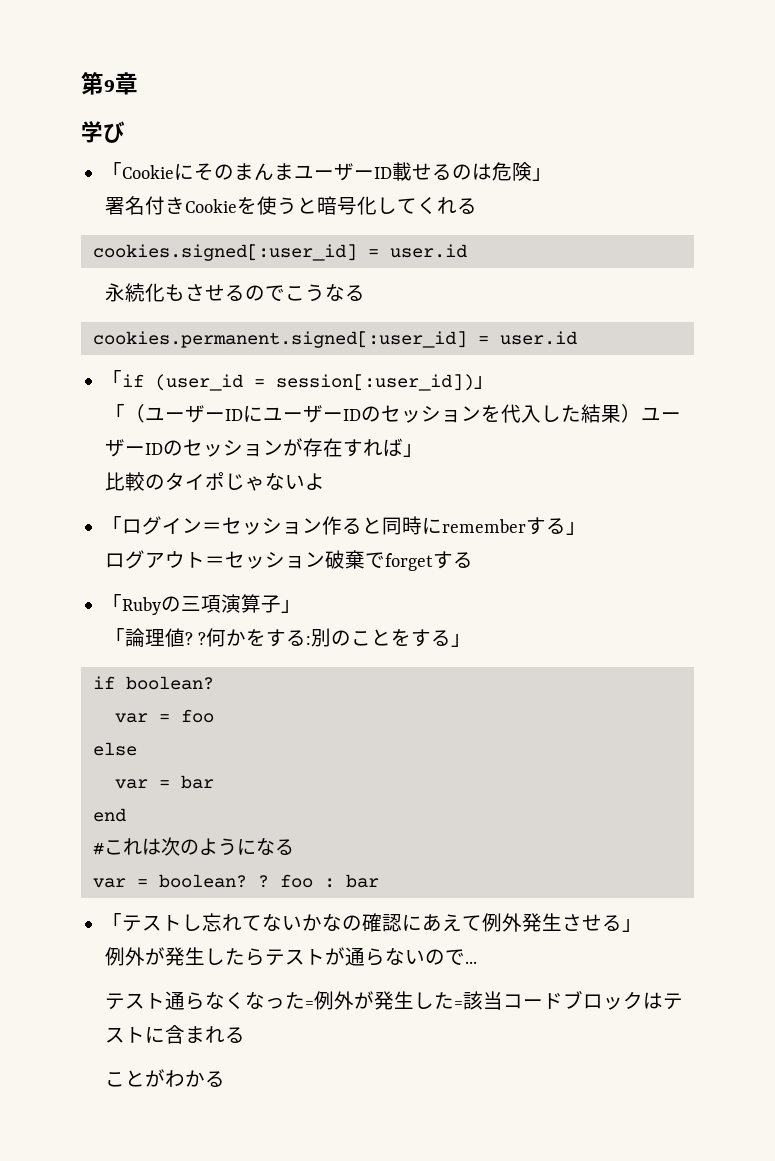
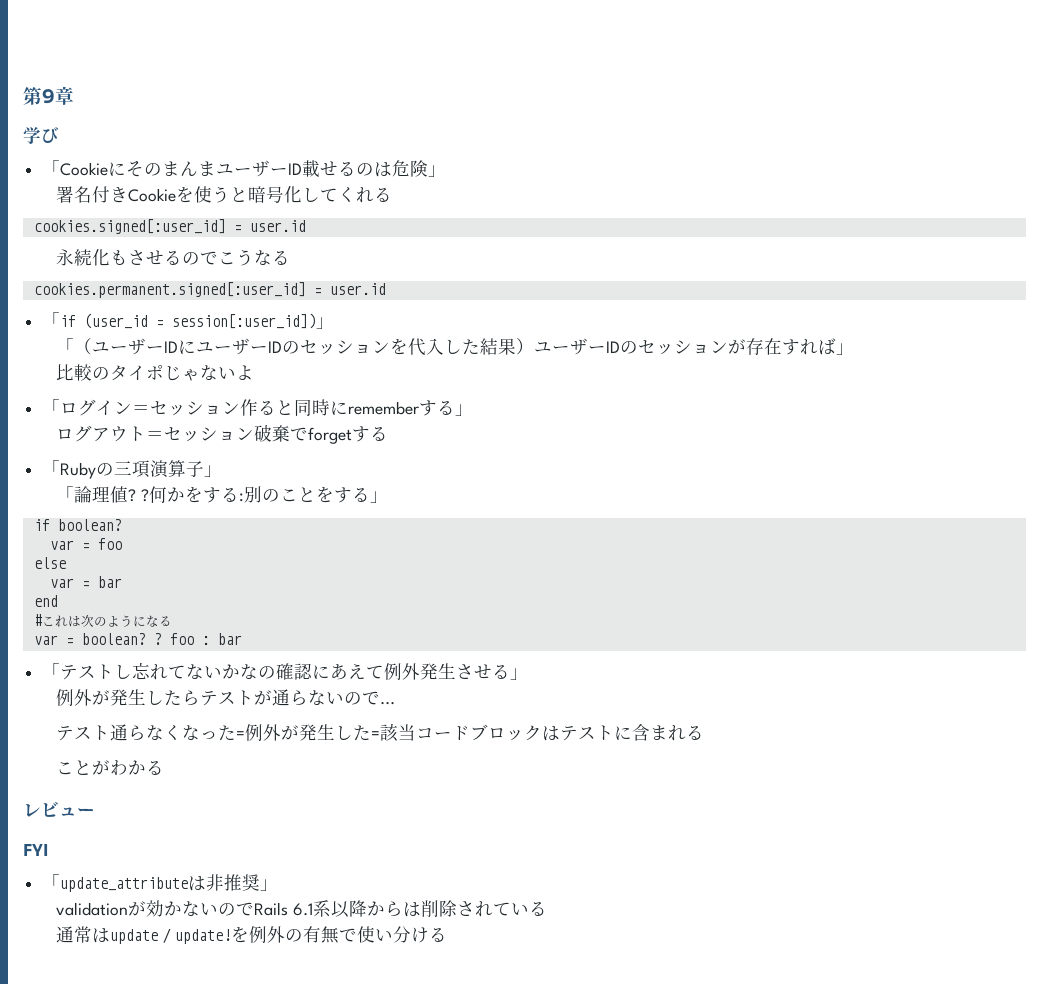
(226, 1079) none -> [23,801,95,817] [23,843,48,856] [42,874,279,892] [55,900,547,918] [55,926,448,944] // レビュー // FYI // 「update_attributeは非推奨」 // validationが効かないのでRails 6.1系以降からは削除されている // 通常はupdate / update!を例外の有無で使い分ける

